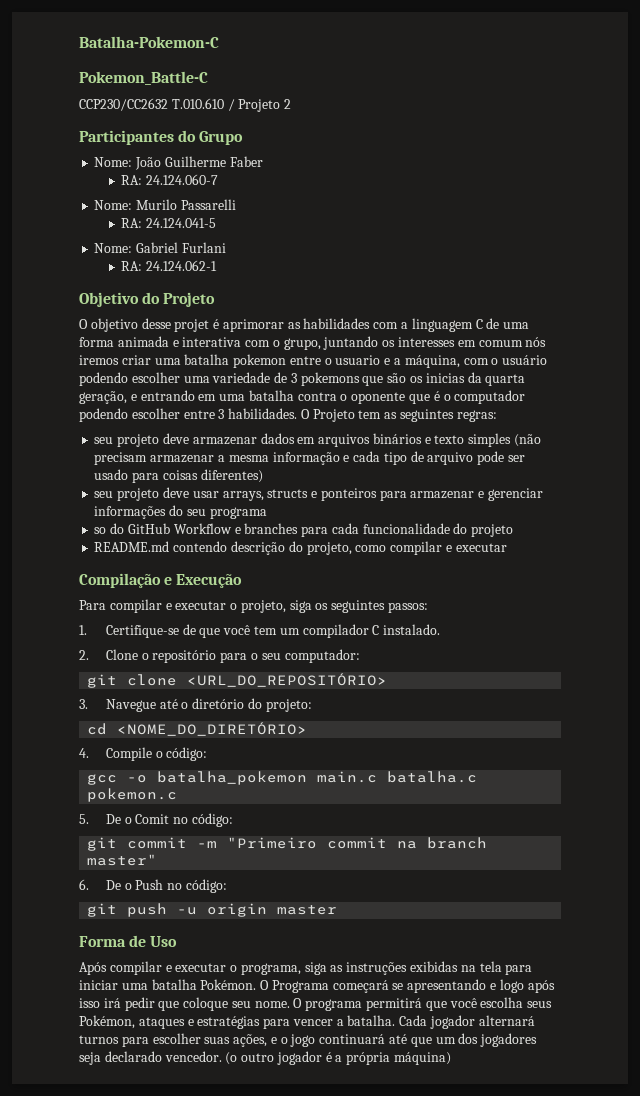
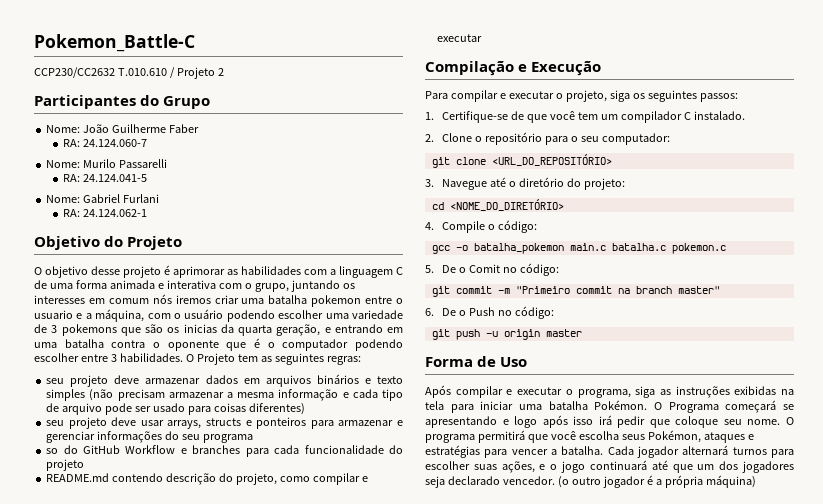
[79,36,219,48] Batalha-Pokemon-C // -> (34, 43) none
[174,319,210,332] projet -> [123,266,161,278] projeto

